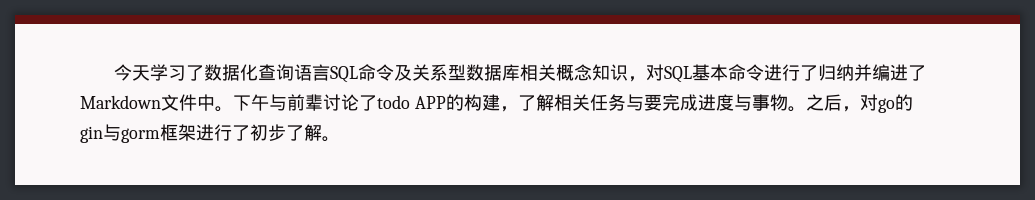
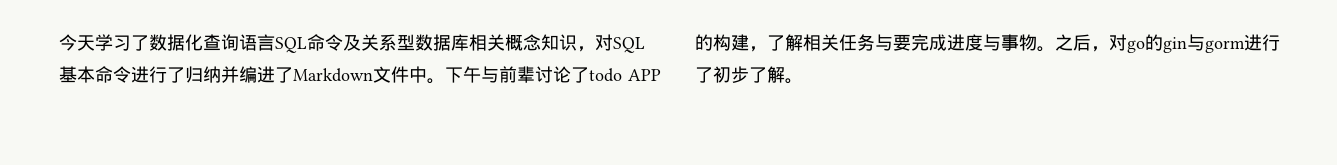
[160,124,196,141] 框架 -> (1245, 46) none

